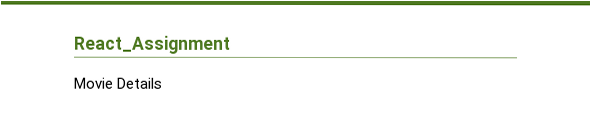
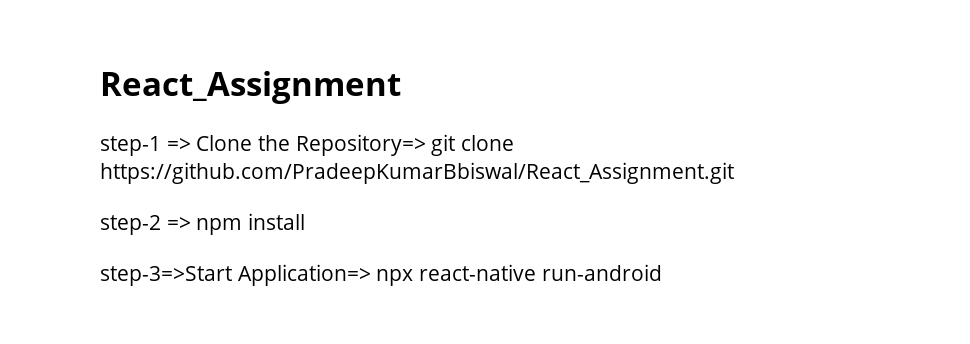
[73,77,163,89] Movie Details -> [100,134,515,156] [100,162,734,184] [100,213,306,235] [100,264,662,286] step-1 => Clone the Repository=> git clone https://github.com/PradeepKumarBbiswal/React_Assignment.git // step-2 => npm install // step-3=>Start Application=> npx react-native run-android

